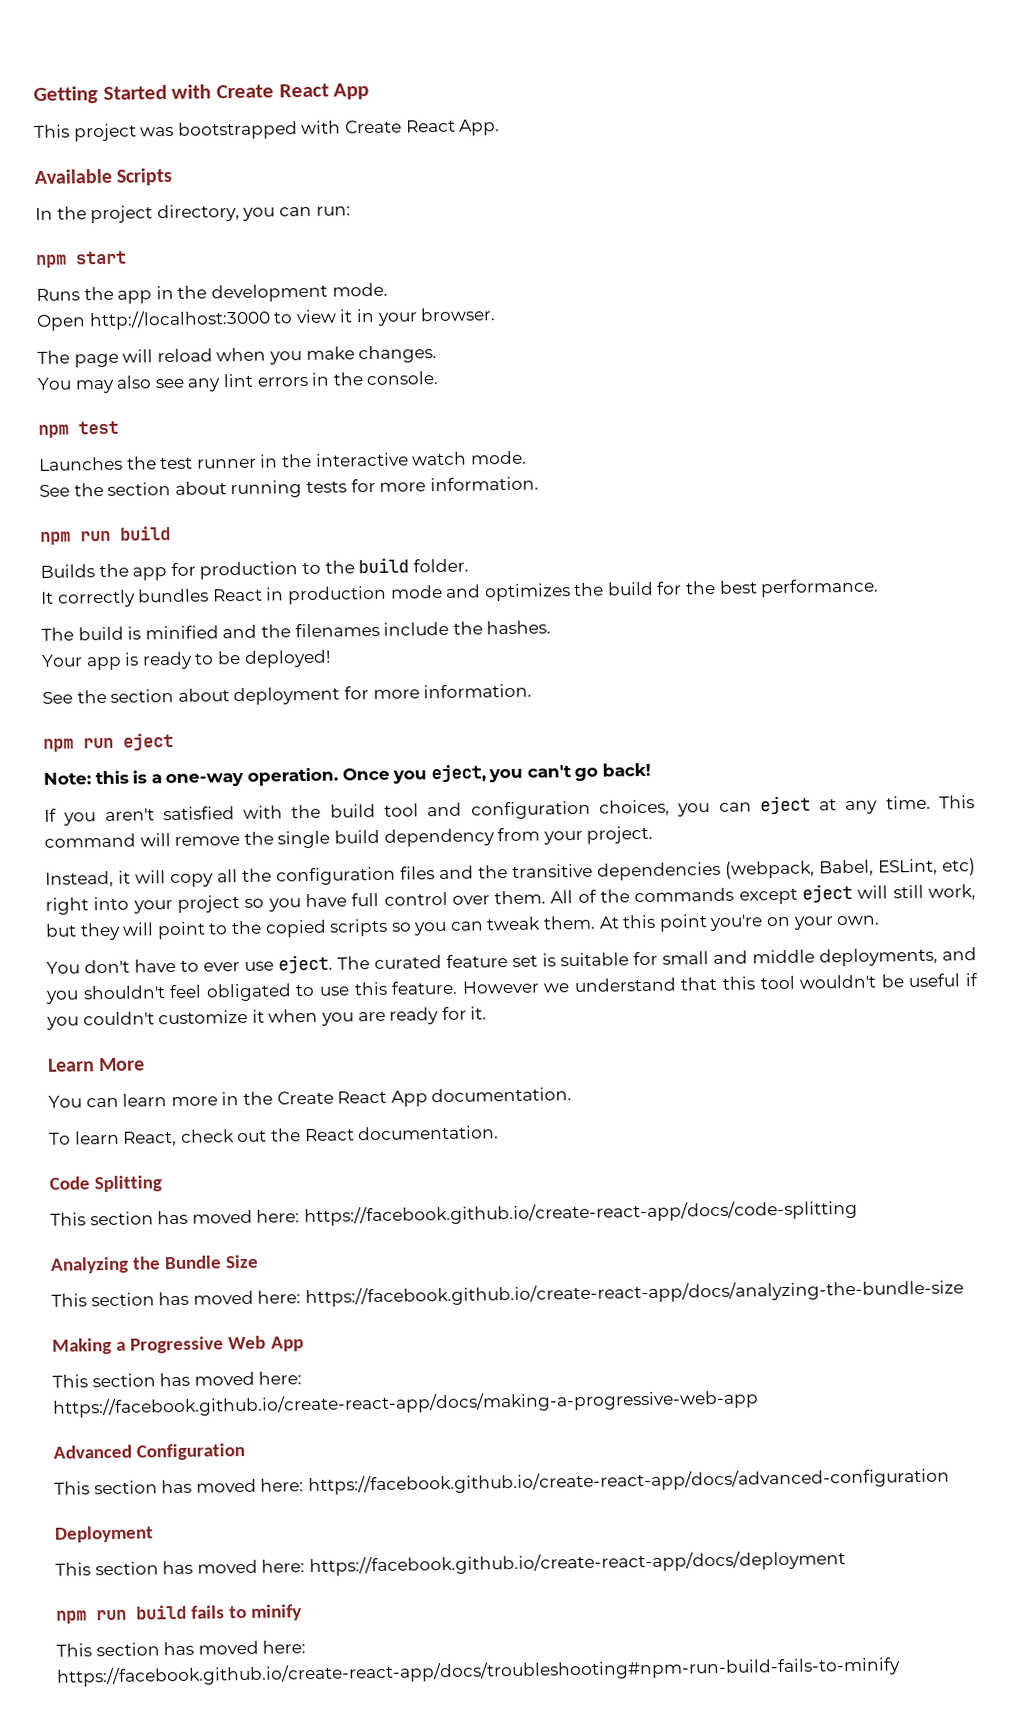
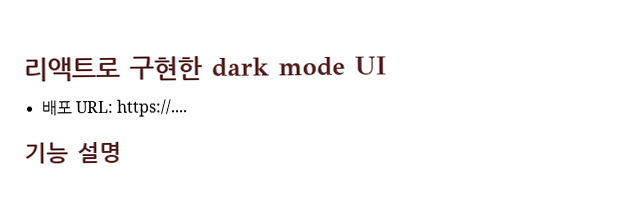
[33,82,370,104] [34,119,501,142] [34,167,174,186] [35,203,351,224] [36,250,127,268] [36,282,388,304] [36,307,497,331] [37,345,438,368] [37,371,439,394] [38,420,119,438] [39,450,527,471] [39,476,539,499] [40,526,171,545] [40,557,469,581] [41,578,880,608] [41,620,552,641] [41,649,331,671] [42,683,533,706] [43,732,174,752] [43,762,652,788] [44,795,975,826] [44,825,654,849] [45,858,976,888] [45,883,976,915] [45,914,881,941] [46,947,977,974] [45,973,979,1004] [46,1006,488,1030] [47,1057,146,1072] [48,1087,573,1108] [49,1125,500,1147] [49,1175,163,1193] [50,1199,858,1227] [50,1254,260,1274] [51,1279,964,1308] [52,1335,304,1355] [52,1371,303,1388] [53,1389,759,1418] [53,1442,246,1461] [54,1467,950,1496] [54,1525,154,1543] [55,1550,846,1577] [56,1604,303,1624] [56,1640,307,1657] [57,1656,901,1687] Getting Started with Create React App // This project was bootstrapped with Create React App. // Available Scripts // In the project directory, you can run: // npm start // Runs the app in the development mode. // Open http://localhost:3000 to view it in your browser. // The page will reload when you make changes. // You may also see any lint errors in the console. // npm test // Launches the test runner in the interactive watch mode. // See the section about running tests for more information. // npm run build // Builds the app for production to the build folder. // It correctly bundles React in production mode and optimizes the build for the best performance. // The build is minified and the filenames include the hashes. // Your app is ready to be deployed! // See the section about deployment for more information. // npm run eject // Note: this is a one-way operation. Once you eject, you can't go back! // If you aren't satisfied with the build tool and configuration choices, you can eject at any time. This command will remove the single build dependency from your project. // Instead, it will copy all the configuration files and the transitive dependencies (webpack, Babel, ESLint, etc) right into your project so you have full control over them. All of the commands except eject will still work, but they will point to the copied scripts so you can tweak them. At this point you're on your own. // You don't have to ever use eject. The curated feature set is suitable for small and middle deployments, and you shouldn't feel obligated to use this feature. However we understand that this tool wouldn't be useful if you couldn't customize it when you are ready for it. // Learn More // You can learn more in the Create React App documentation. // To learn React, check out the React documentation. // Code Splitting // This section has moved here: https://facebook.github.io/create-react-app/docs/code-splitting // Analyzing the Bundle Size // This section has moved here: https://facebook.github.io/create-react-app/docs/analyzing-the-bundle-size // Making a Progressive Web App // This section has moved here: https://facebook.github.io/create-react-app/docs/making-a-progressive-web-app // Advanced Configuration // This section has moved here: https://facebook.github.io/create-react-app/docs/advanced-configuration // Deployment // This section has moved here: https://facebook.github.io/create-react-app/docs/deployment // npm run build fails to minify // This section has moved here: https://facebook.github.io/create-react-app/docs/troubleshooting#npm-run-build-fails-to-minify -> [23,56,387,82] [40,99,189,117] [24,141,122,164] 리액트로 구현한 dark mode UI // 배포 URL: https://.... // 기능 설명

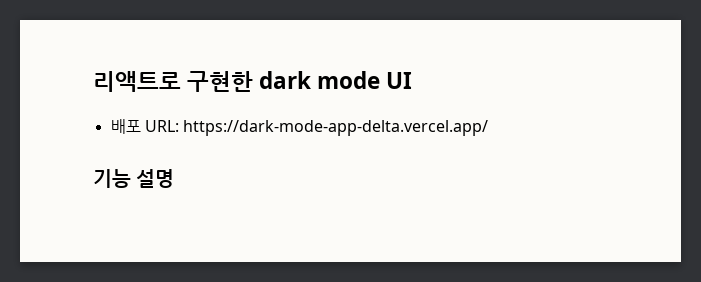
[116,99,189,117] https://.... -> [183,120,489,136] https://dark-mode-app-delta.vercel.app/

